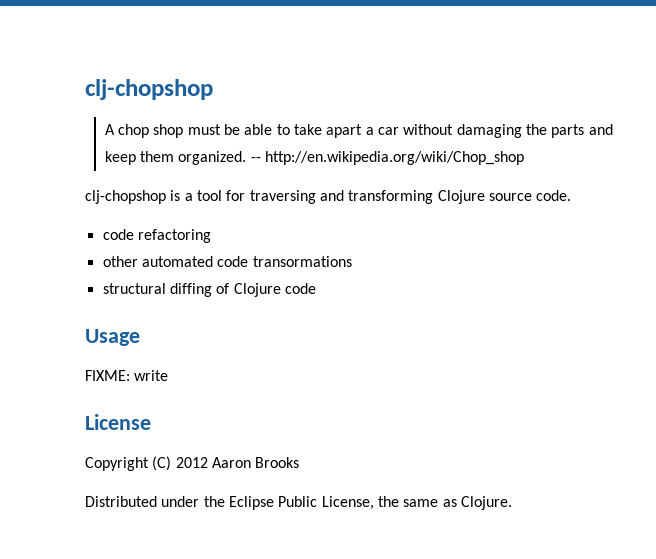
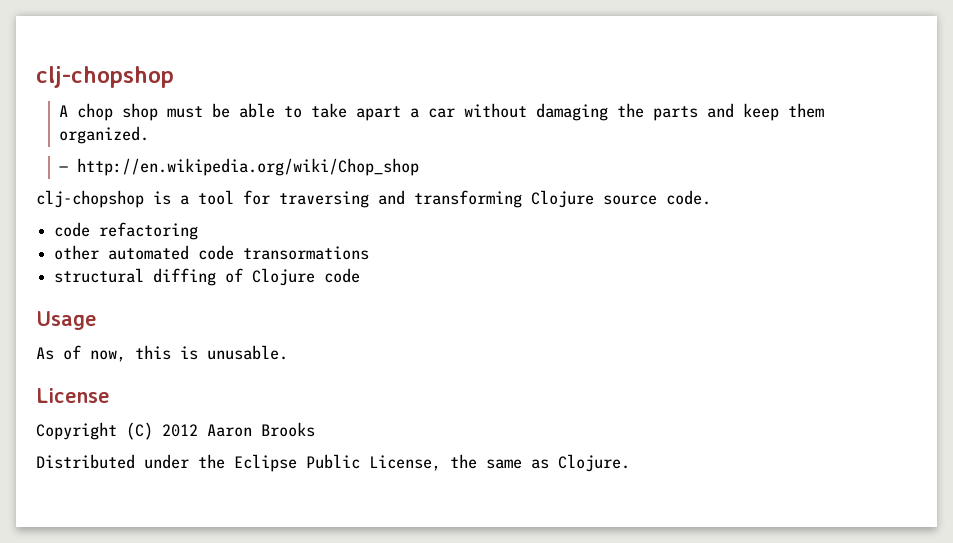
[250,157,261,162] -- -> [59,166,69,172] // —
[85,370,169,381] FIXME: write -> [36,345,288,362] As of now, this is unusable.

